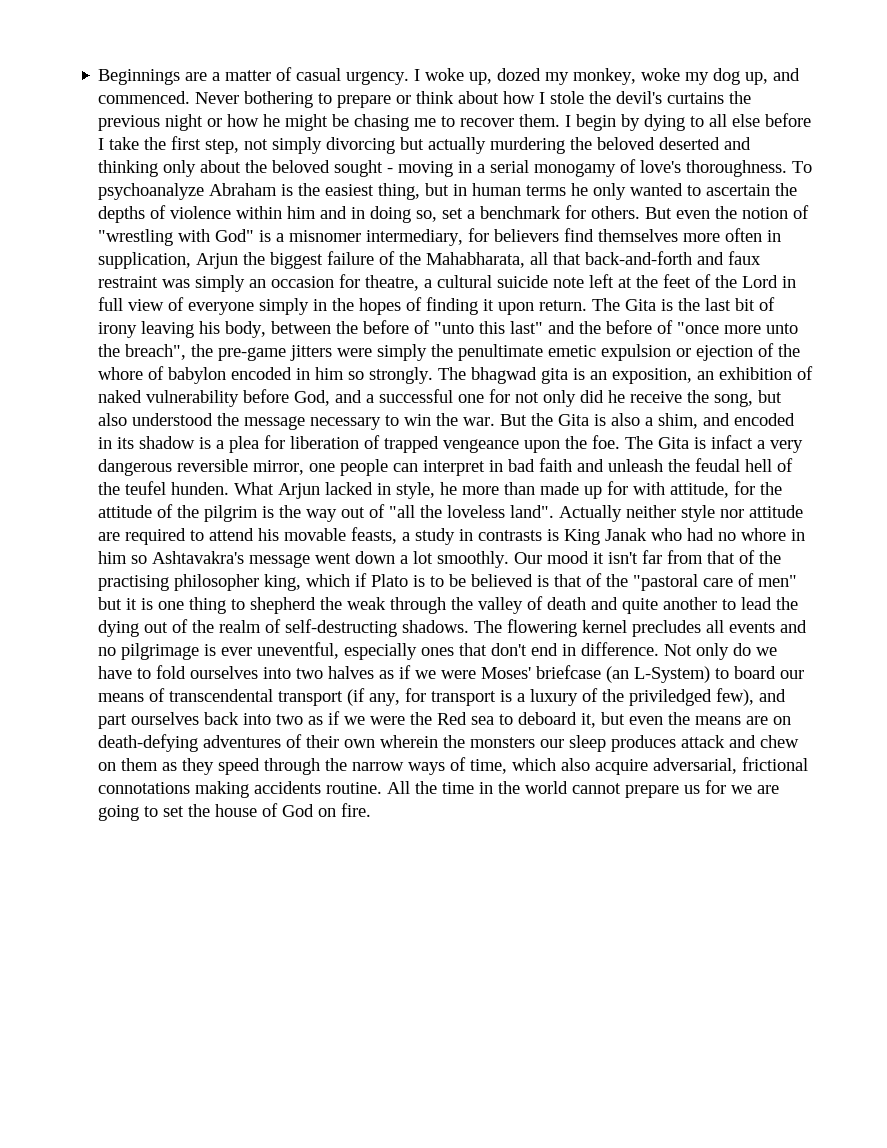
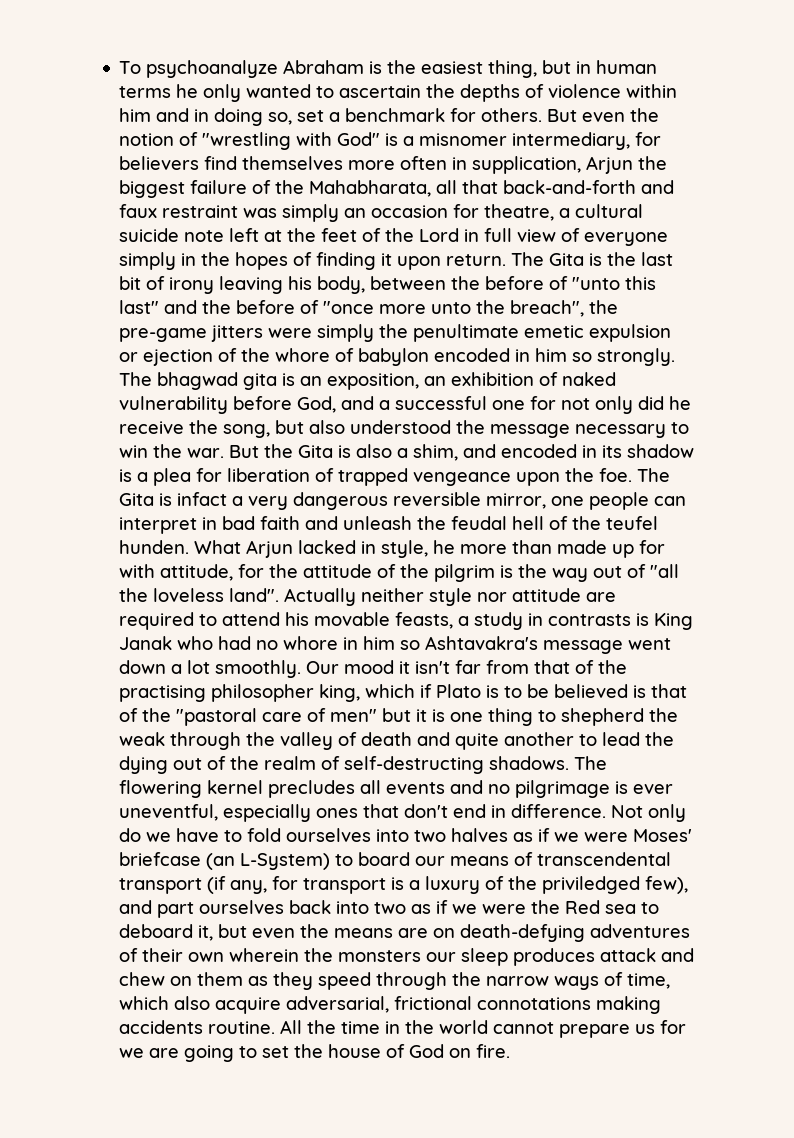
[98,67,801,85] [98,91,752,108] [98,113,812,131] [98,136,752,154] [98,159,788,177] Beginnings are a matter of casual urgency. I woke up, dozed my monkey, woke my dog up, and commenced. Never bothering to prepare or think about how I stole the devil's curtains the previous night or how he might be chasing me to recover them. I begin by dying to all else before I take the first step, not simply divorcing but actually murdering the beloved deserted and thinking only about the beloved sought - moving in a serial monogamy of love's thoroughness. -> (119, 67) none

